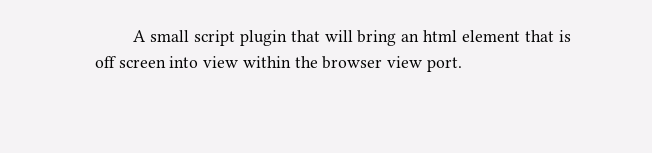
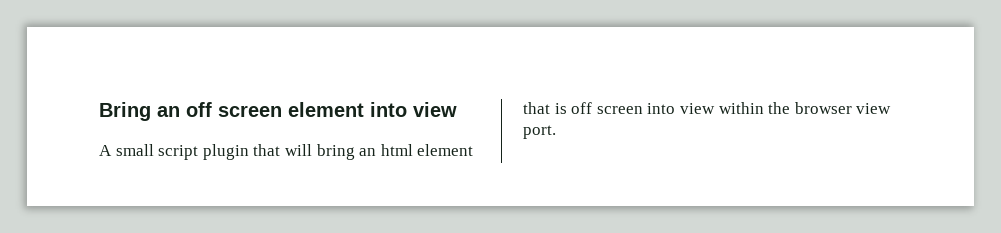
(132, 36) none -> [99,102,457,121] Bring an off screen element into view //

